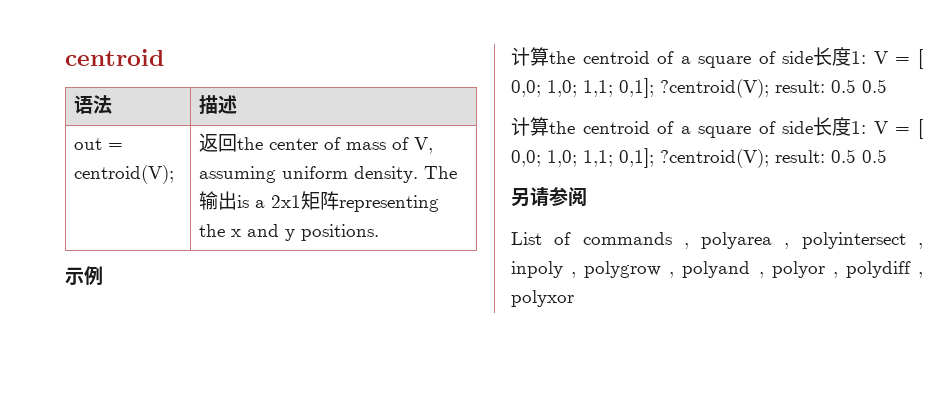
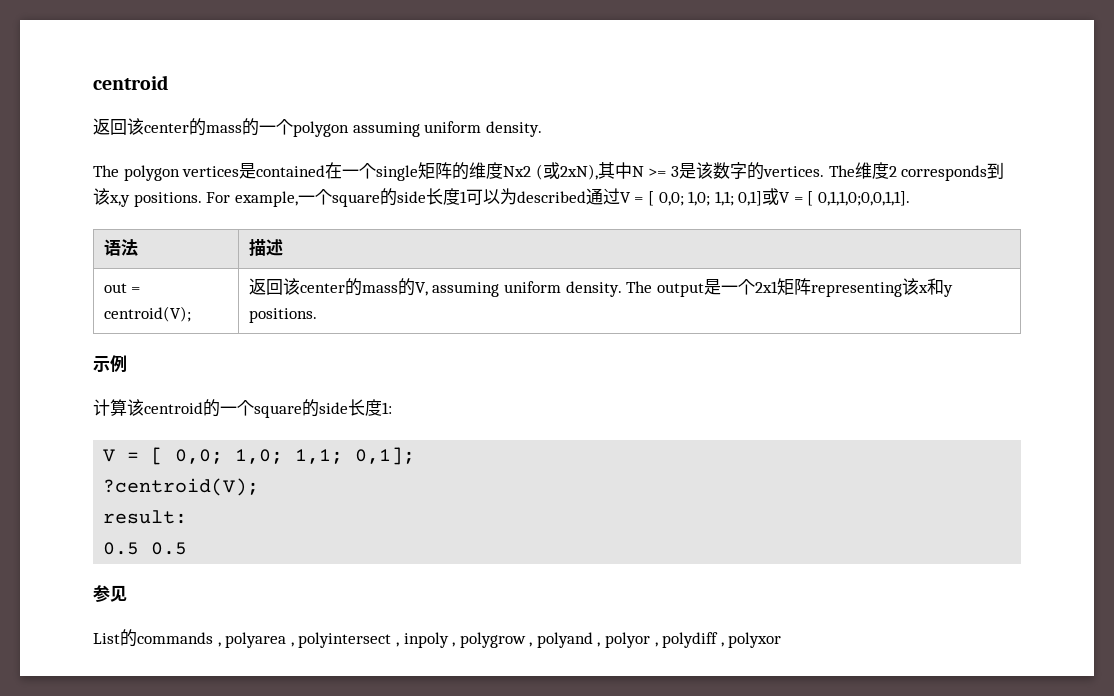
[65,49,164,66] centroid -> [93,75,168,90] [93,118,542,137] [93,162,1005,181] [93,188,911,207] centroid // 返回该center的mass的一个polygon assuming uniform density. // The polygon vertices是contained在一个single矩阵的维度Nx2 (或2xN),其中N >= 3是该数字的vertices. The维度2 corresponds到该x,y positions. For example,一个square的side长度1可以为described通过V = [ 0,0; 1,0; 1,1; 0,1]或V = [ 0,1,1,0;0,0,1,1].
[236,137,409,150] the center of mass of -> [282,278,415,296] 该center的mass的
[198,191,439,212] [198,224,379,241] [65,266,103,285] [511,47,923,69] [511,78,887,98] [511,117,923,139] [511,148,887,168] [511,187,587,207] 输出is a 2x1矩阵representing the x and y positions. // 示例 // 计算the centroid of a square of side长度1: V = [ 0,0; 1,0; 1,1; 0,1]; ?centroid(V); result: 0.5 0.5 // 计算the centroid of a square of side长度1: V = [ 0,0; 1,0; 1,1; 0,1]; ?centroid(V); result: 0.5 0.5 // 另请参阅 -> [656,278,953,297] [248,308,317,323] [93,355,127,372] [93,399,392,418] [103,447,416,465] [103,478,260,496] [103,510,188,524] [103,542,188,555] [93,585,127,602] output是一个2x1矩阵representing该x和y positions. // 示例 // 计算该centroid的一个square的side长度1: // V = [ 0,0; 1,0; 1,1; 0,1]; // ?centroid(V); // result: // 0.5 0.5 // 参见
[554,232,572,245] of -> [120,629,137,647] 的

